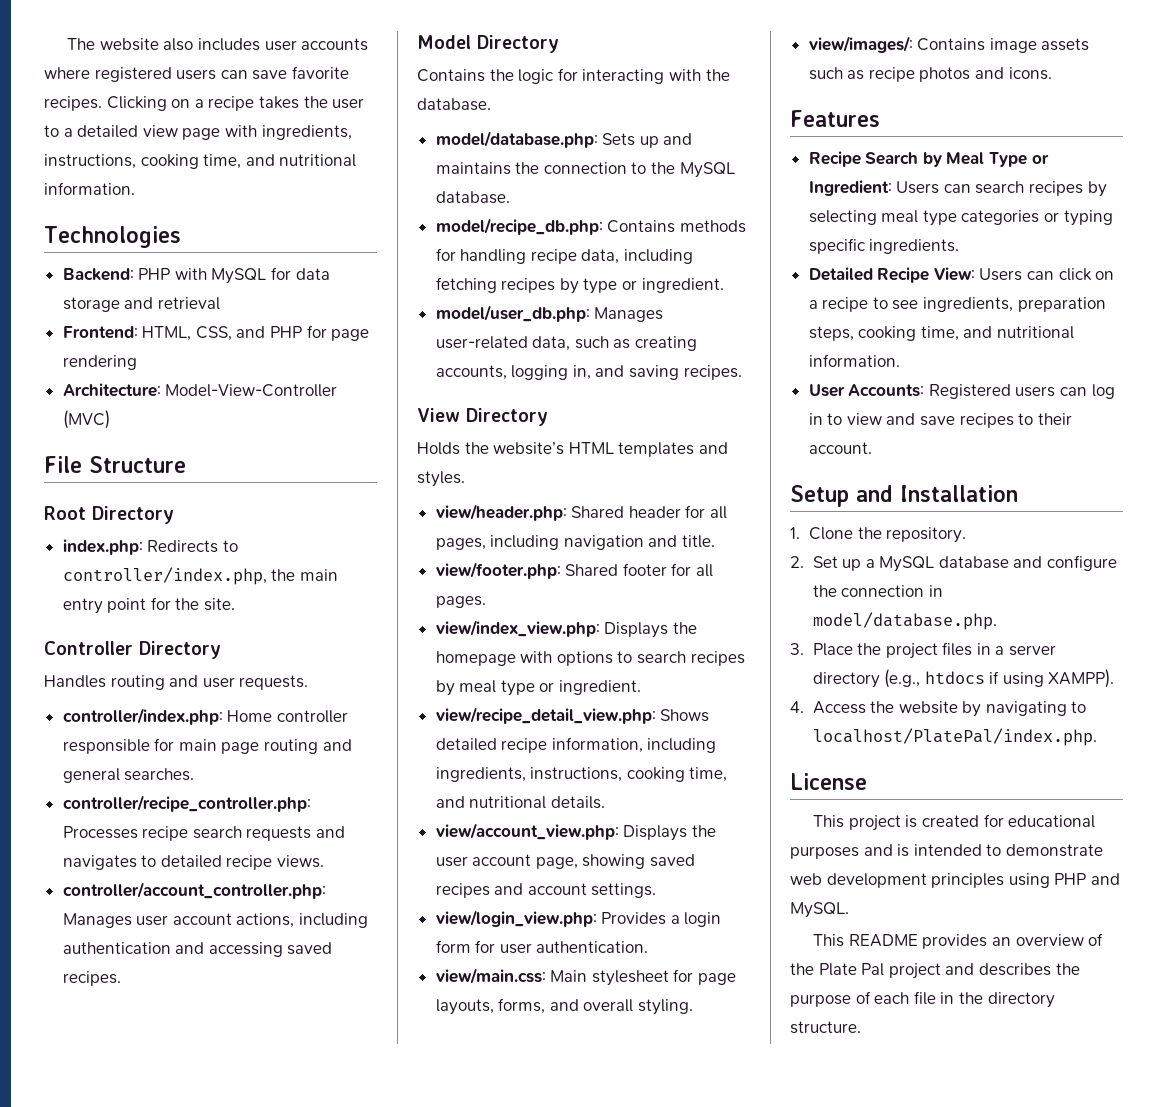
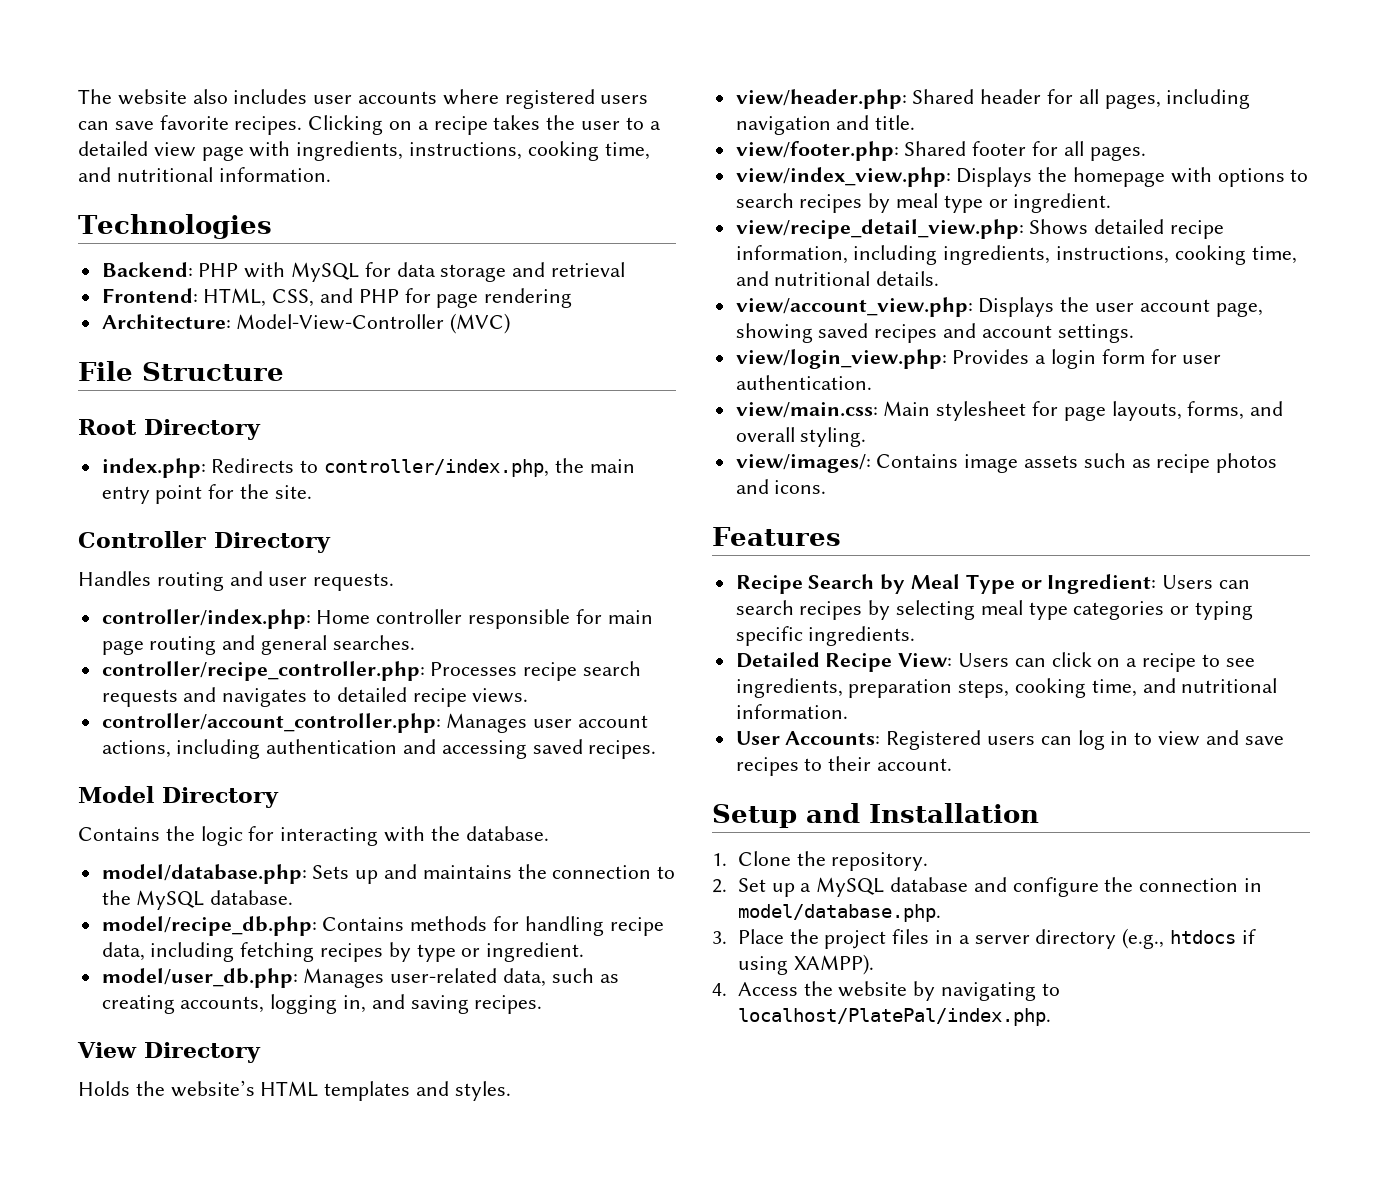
[790,773,867,790] [813,814,1096,831] [790,844,1103,859] [790,873,1120,888] [790,902,849,918] [813,933,1104,949] [790,963,1080,979] [790,991,1055,1008] [790,1021,861,1034] // License // This project is created for educational purposes and is intended to demonstrate web development principles using PHP and MySQL. // This README provides an overview of the Plate Pal project and describes the purpose of each file in the directory structure. -> (1051, 1017) none

